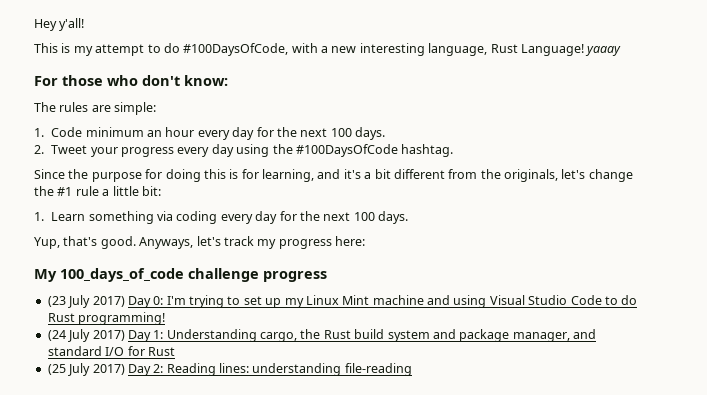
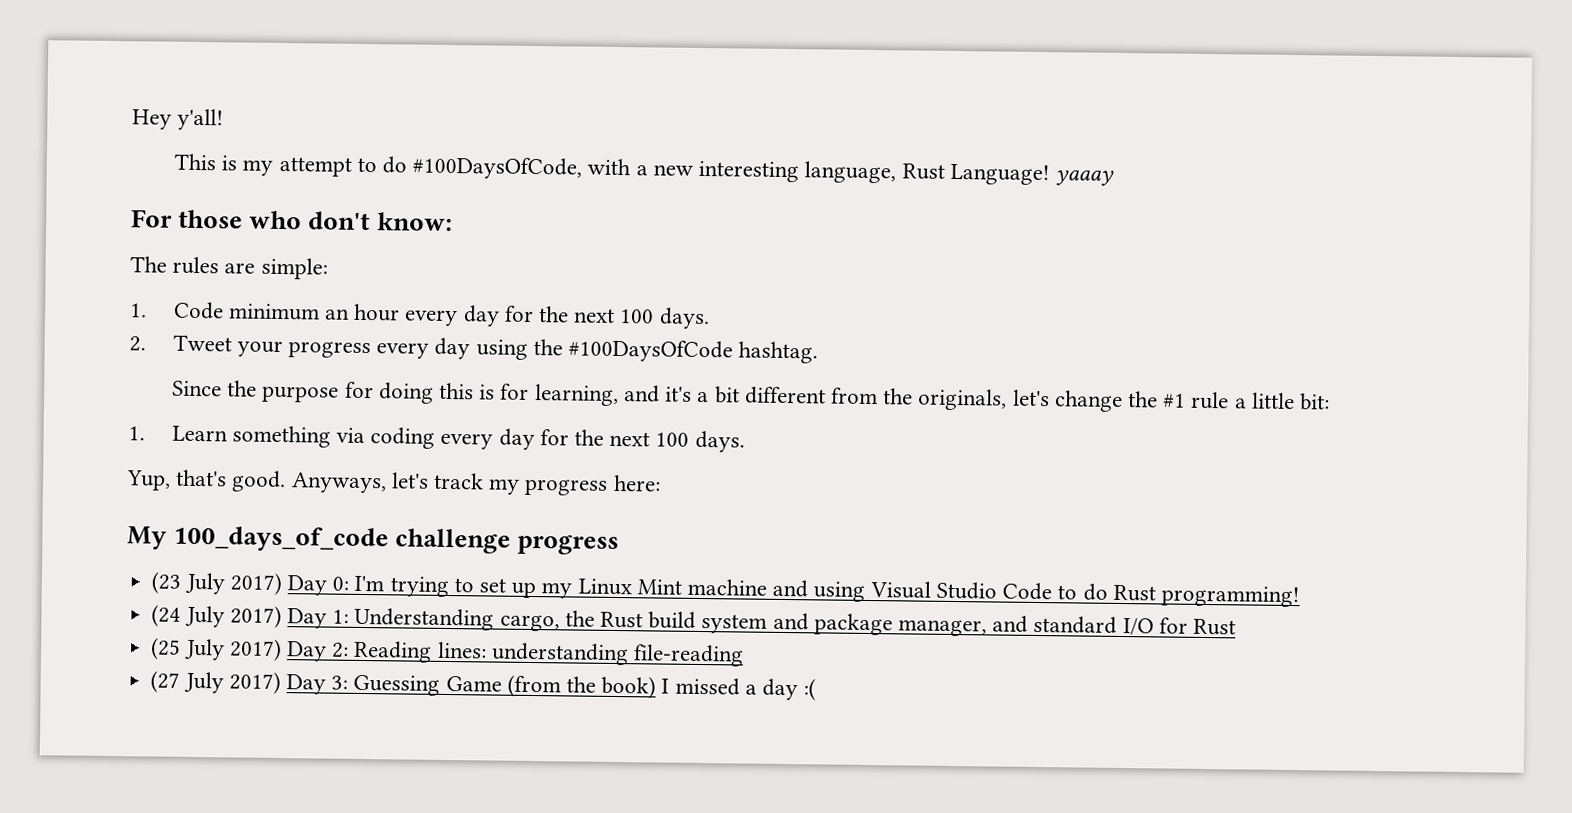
(412, 369) none -> [150,670,817,701] // (27 July 2017) Day 3: Guessing Game (from the book) I missed a day :(

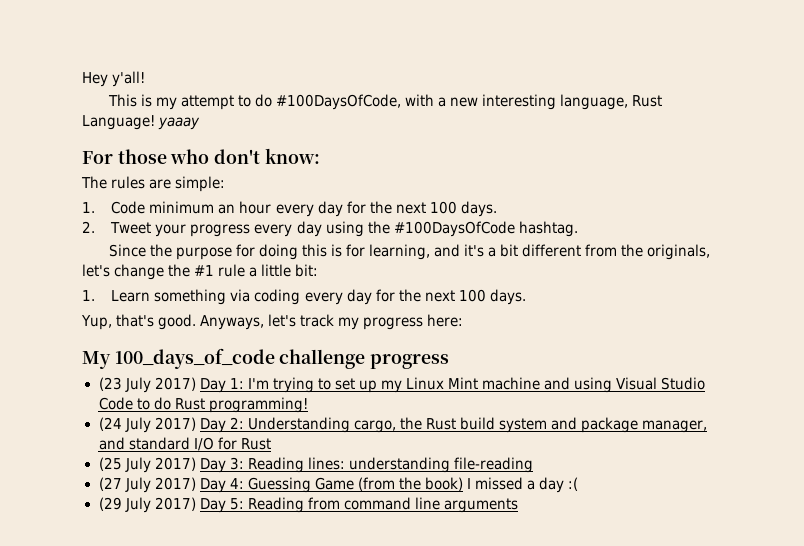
[332,576,350,591] 0: -> [229,378,244,389] 1:
[332,609,350,624] 1: -> [229,417,244,429] 2:
[331,642,350,658] 2: -> [229,457,244,470] 3:
[331,675,349,690] 3: -> [229,478,244,489] 4:
(817, 689) none -> [98,497,518,513] // (29 July 2017) Day 5: Reading from command line arguments

